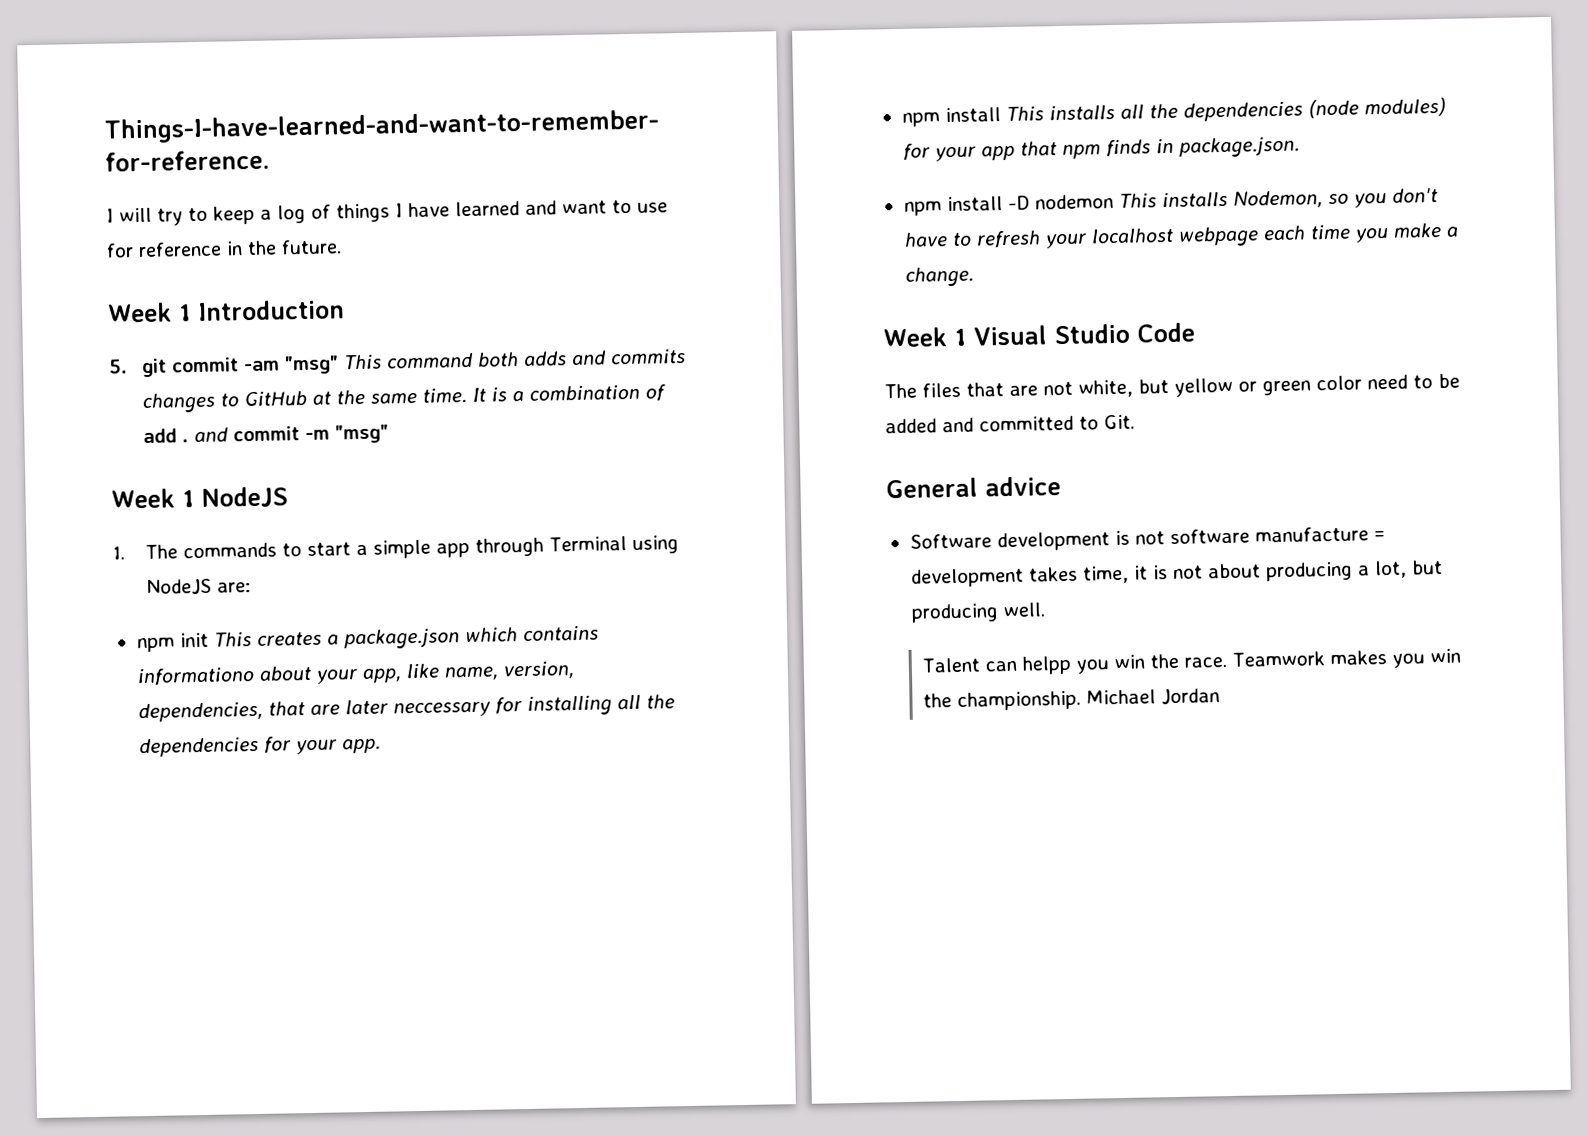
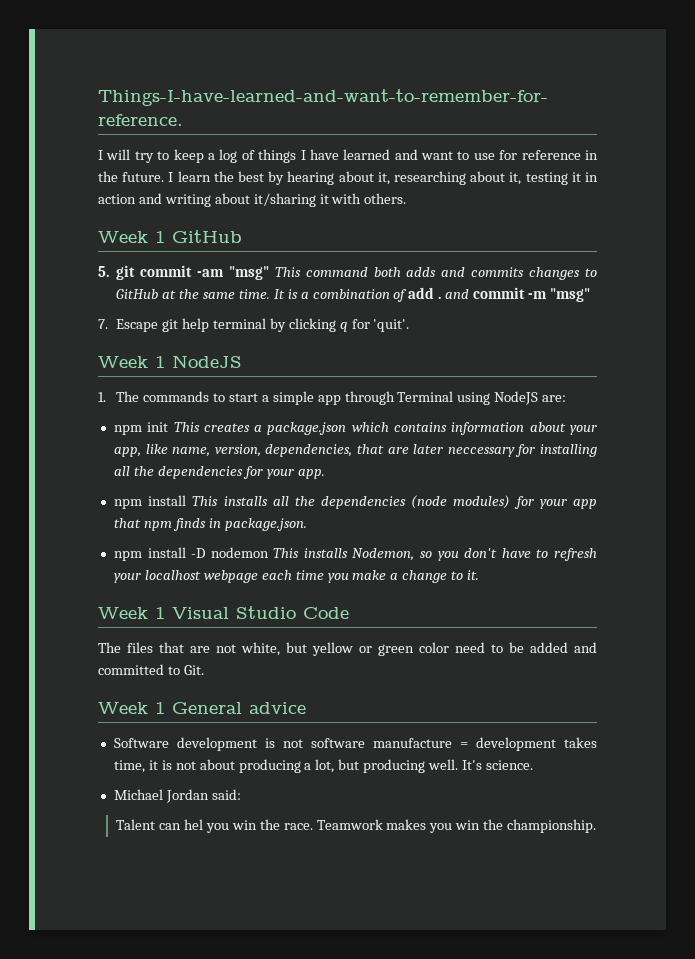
[108,299,345,323] // Week 1 Introduction -> [168,171,598,185] [98,193,407,207] [98,230,242,243] I learn the best by hearing about it, researching about it, testing it in action and writing about it/sharing it with others. // Week 1 GitHub
(390, 434) none -> [98,318,410,332] // 7. Escape git help terminal by clicking q for 'quit'.
[136,667,255,686] informationo -> [451,422,525,435] information
[904,266,974,287] change. -> [402,570,480,583] change to it.
(1135, 422) none -> [98,702,165,714] Week 1
(1045, 610) none -> [462,760,533,770] [113,789,241,803] It's science. // Michael Jordan said:
[1022,655,1073,675] helpp -> [183,819,203,830] hel
[1086,688,1221,705] Michael Jordan -> (597, 826) none

